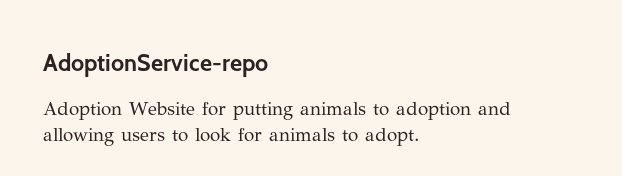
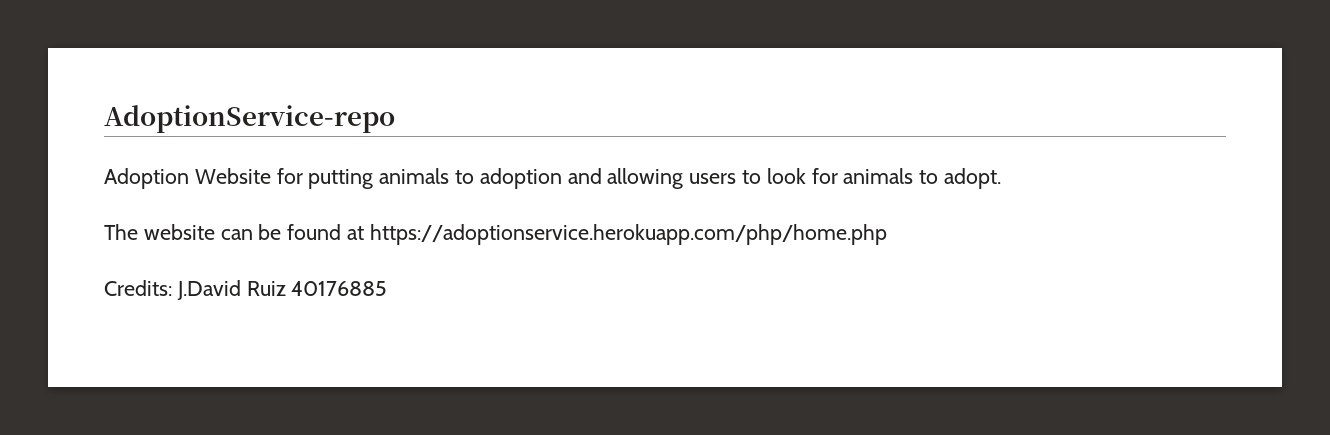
(419, 137) none -> [104,224,887,245] [104,280,388,300] // The website can be found at https://adoptionservice.herokuapp.com/php/home.php // Credits: J.David Ruiz 40176885

